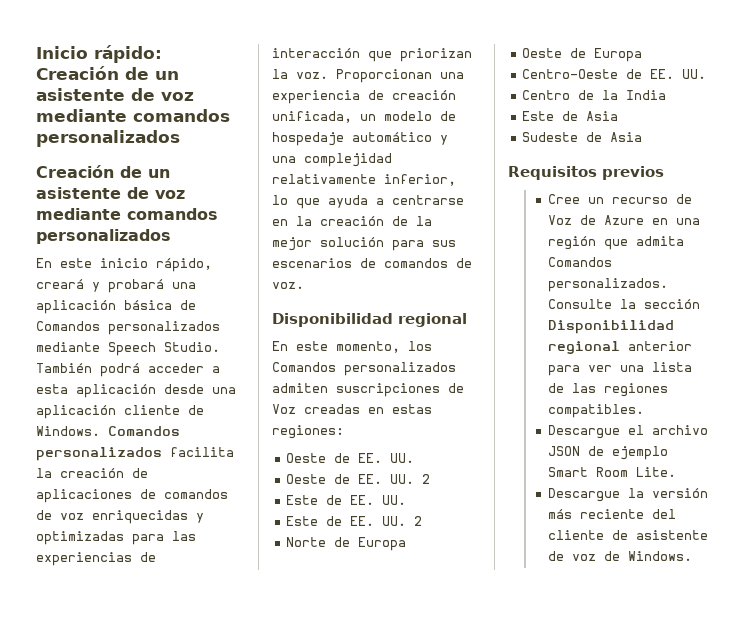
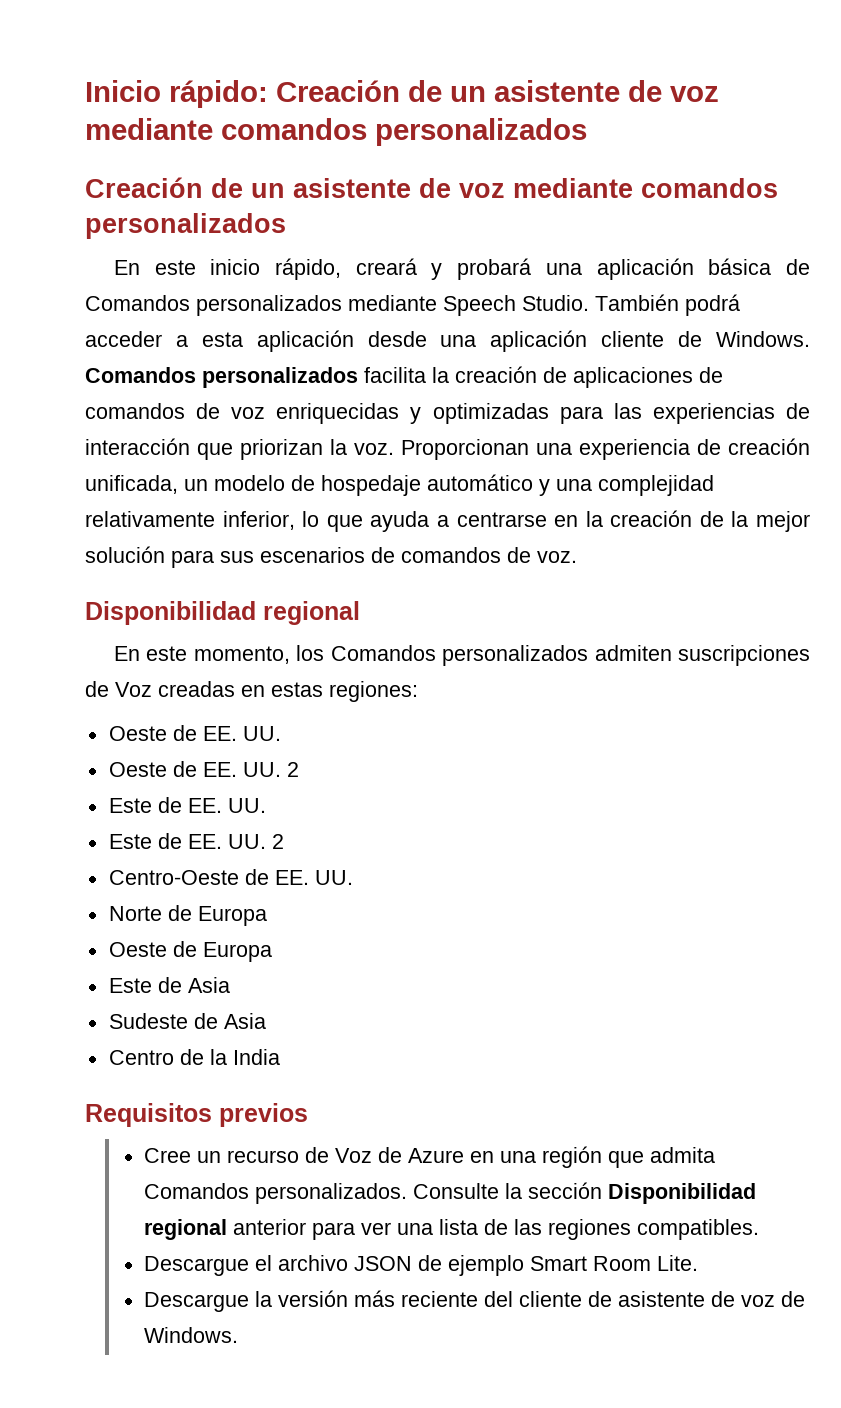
(423, 521) none -> [108,869,353,885] // Centro-Oeste de EE. UU.
[522,69,707,79] [522,90,667,100] // Centro-Oeste de EE. UU. // Centro de la India -> (272, 952) none
(643, 137) none -> [108,1049,280,1065] // Centro de la India

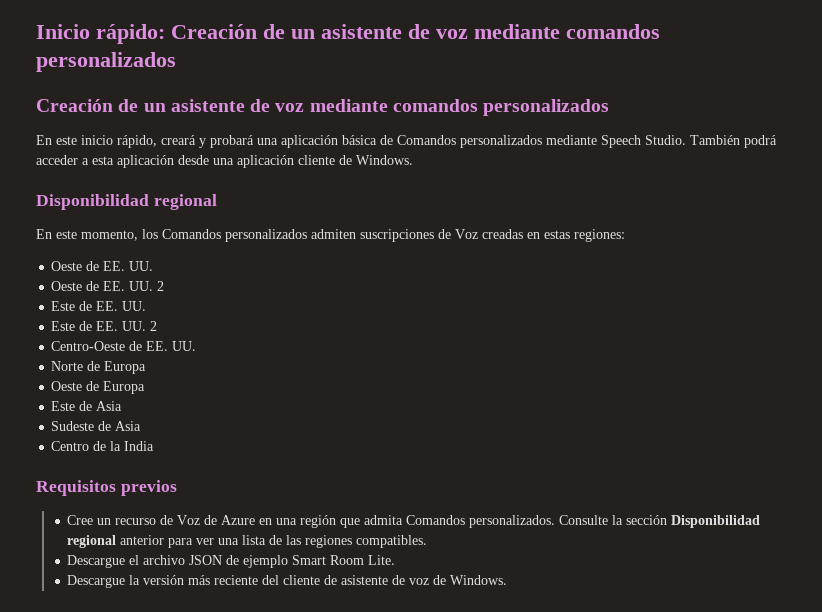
[85,366,723,388] [85,403,810,424] [85,438,810,460] [85,474,714,496] [85,510,810,532] [85,546,577,568] Comandos personalizados facilita la creación de aplicaciones de comandos de voz enriquecidas y optimizadas para las experiencias de interacción que priorizan la voz. Proporcionan una experiencia de creación unificada, un modelo de hospedaje automático y una complejidad relativamente inferior, lo que ayuda a centrarse en la creación de la mejor solución para sus escenarios de comandos de voz. -> (413, 160) none

